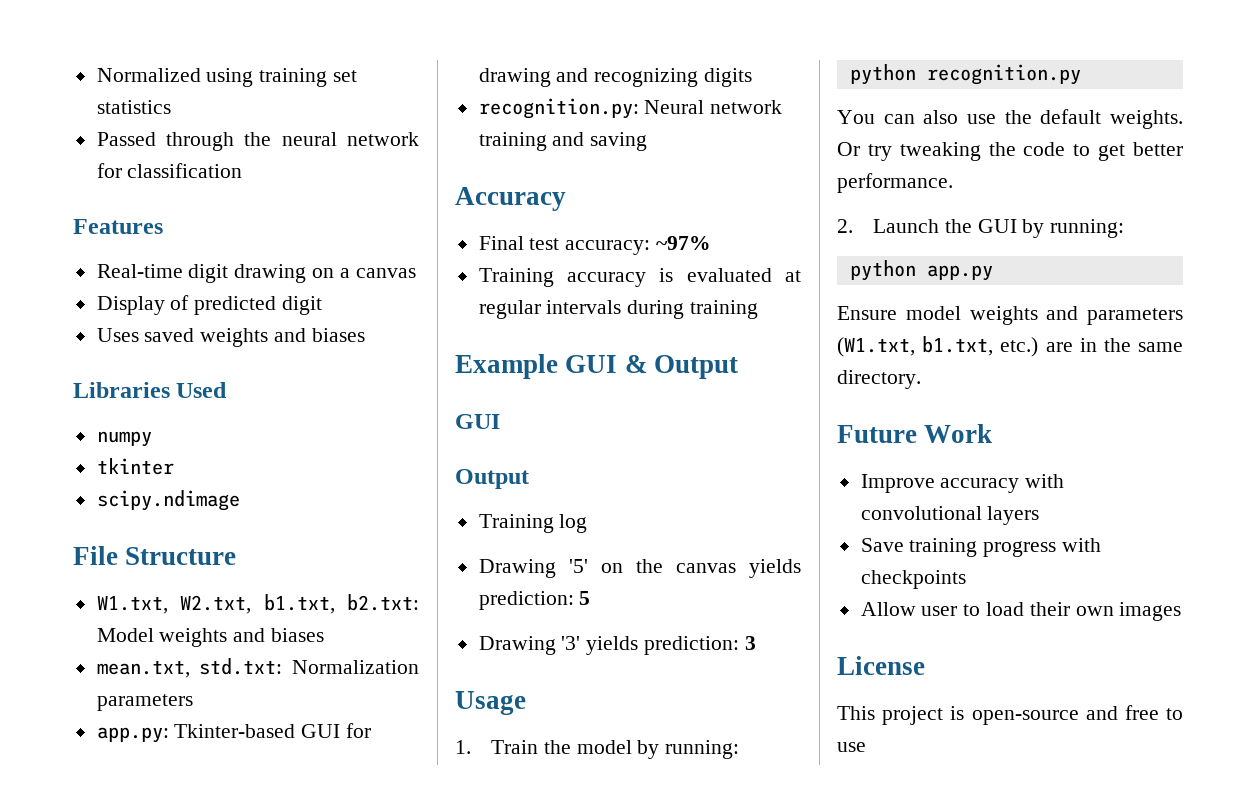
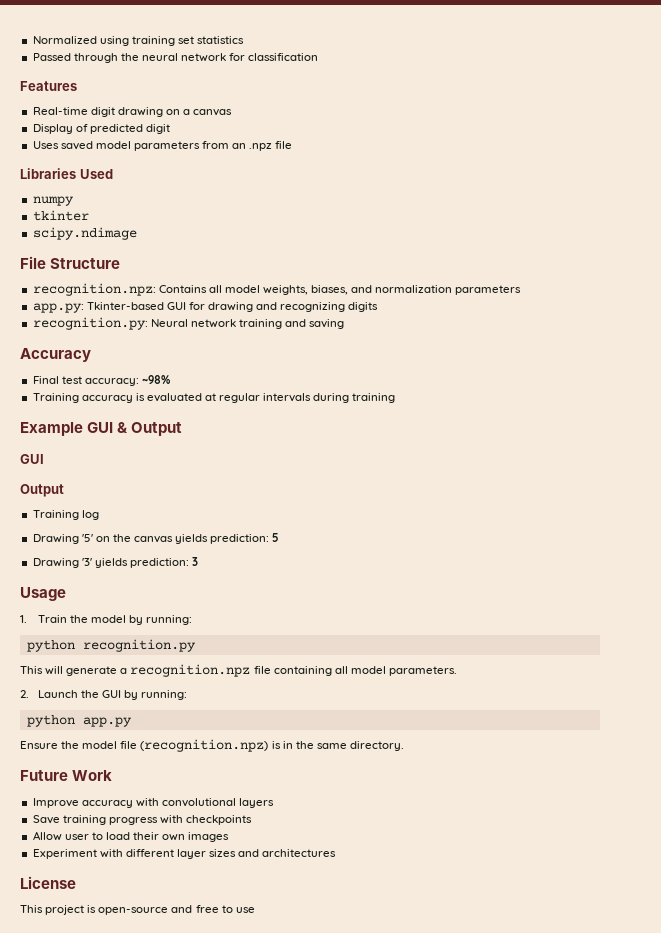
[200,328,365,347] weights and biases -> [95,141,293,151] model parameters from an .npz file
[96,594,419,614] [96,628,325,647] [96,658,419,678] W1.txt, W2.txt, b1.txt, b2.txt: Model weights and biases // mean.txt, std.txt: Normalization -> [32,283,453,296] recognition.npz: Contains all model weights, biases, and normalization
[656,236,712,250] ~97% -> [141,375,171,384] ~98%
[837,109,1183,129] [837,142,1183,161] [837,173,953,193] You can also use the default weights. Or try tweaking the code to get better performance. -> [20,664,457,677] This will generate a recognition.npz file containing all model parameters.
[905,306,1183,325] [837,336,1073,357] model weights and parameters (W1.txt, b1.txt, etc.) are -> [61,739,281,752] the model file (recognition.npz) is
(1182, 611) none -> [32,849,337,859] // Experiment with different layer sizes and architectures

